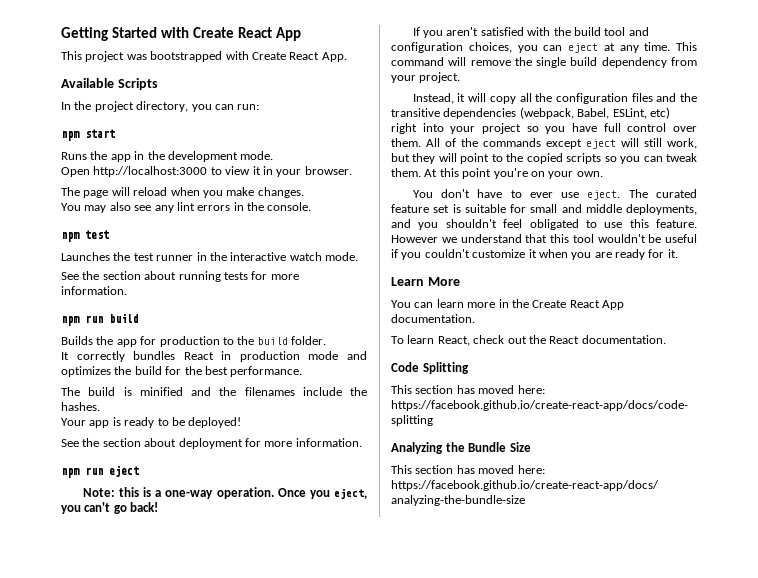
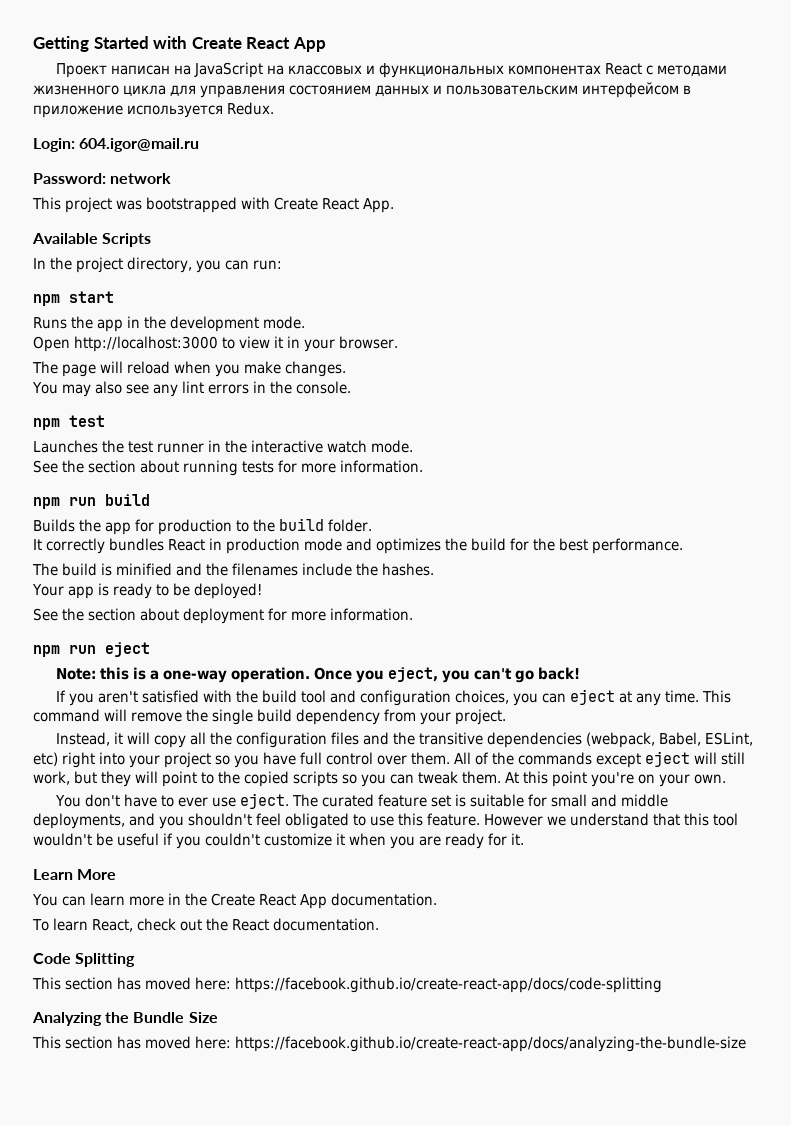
(301, 34) none -> [55,62,727,78] [33,82,691,98] [33,102,274,118] [33,138,200,152] [33,173,172,184] // Проект написан на JavaScript на классовых и функциональных компонентах React с методами жизненного цикла для управления состоянием данных и пользовательским интерфейсом в приложение используется Redux. // Login: 604.igor@mail.ru // Password: network

